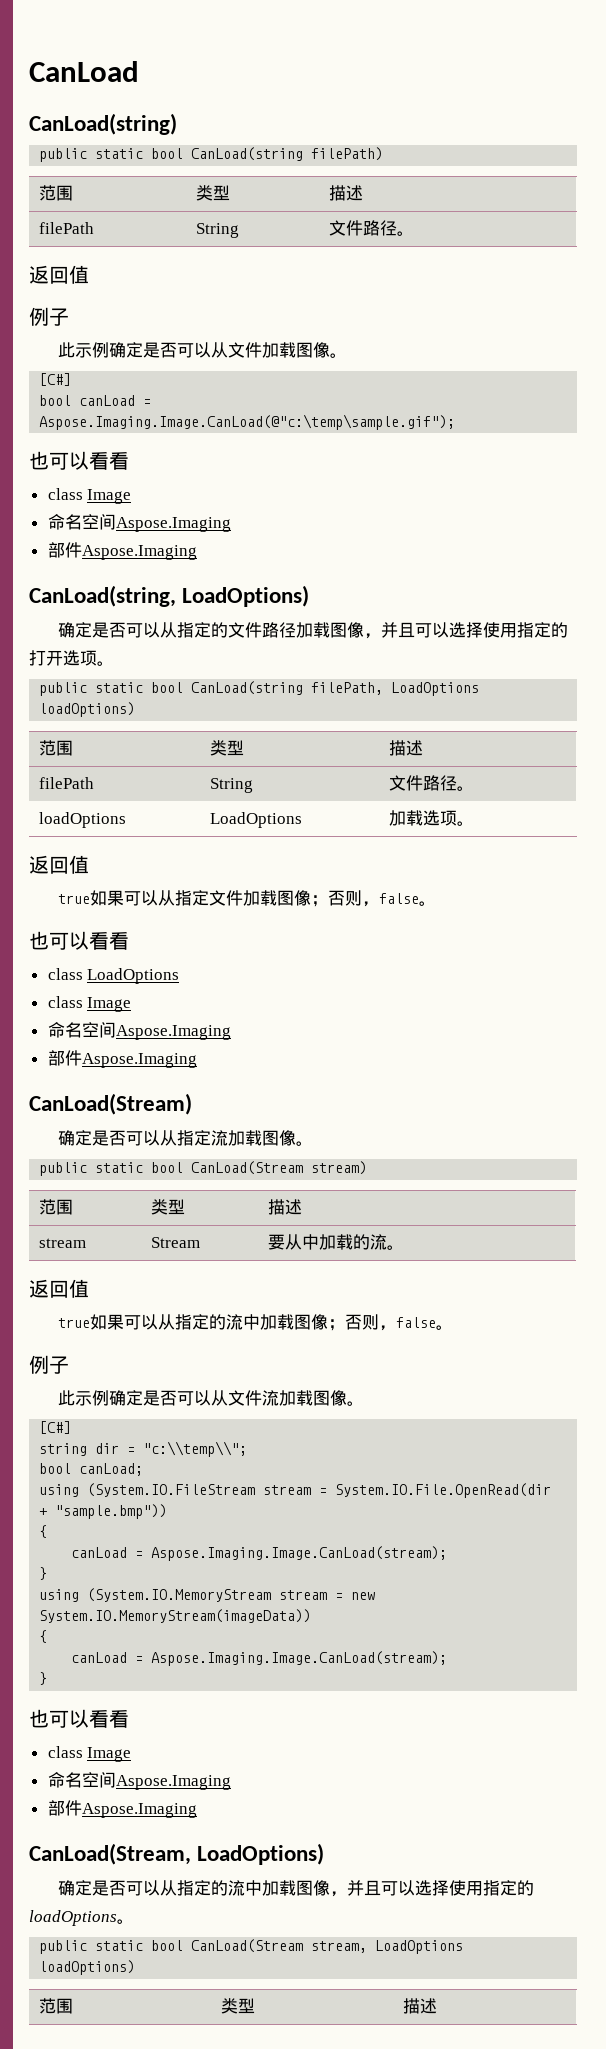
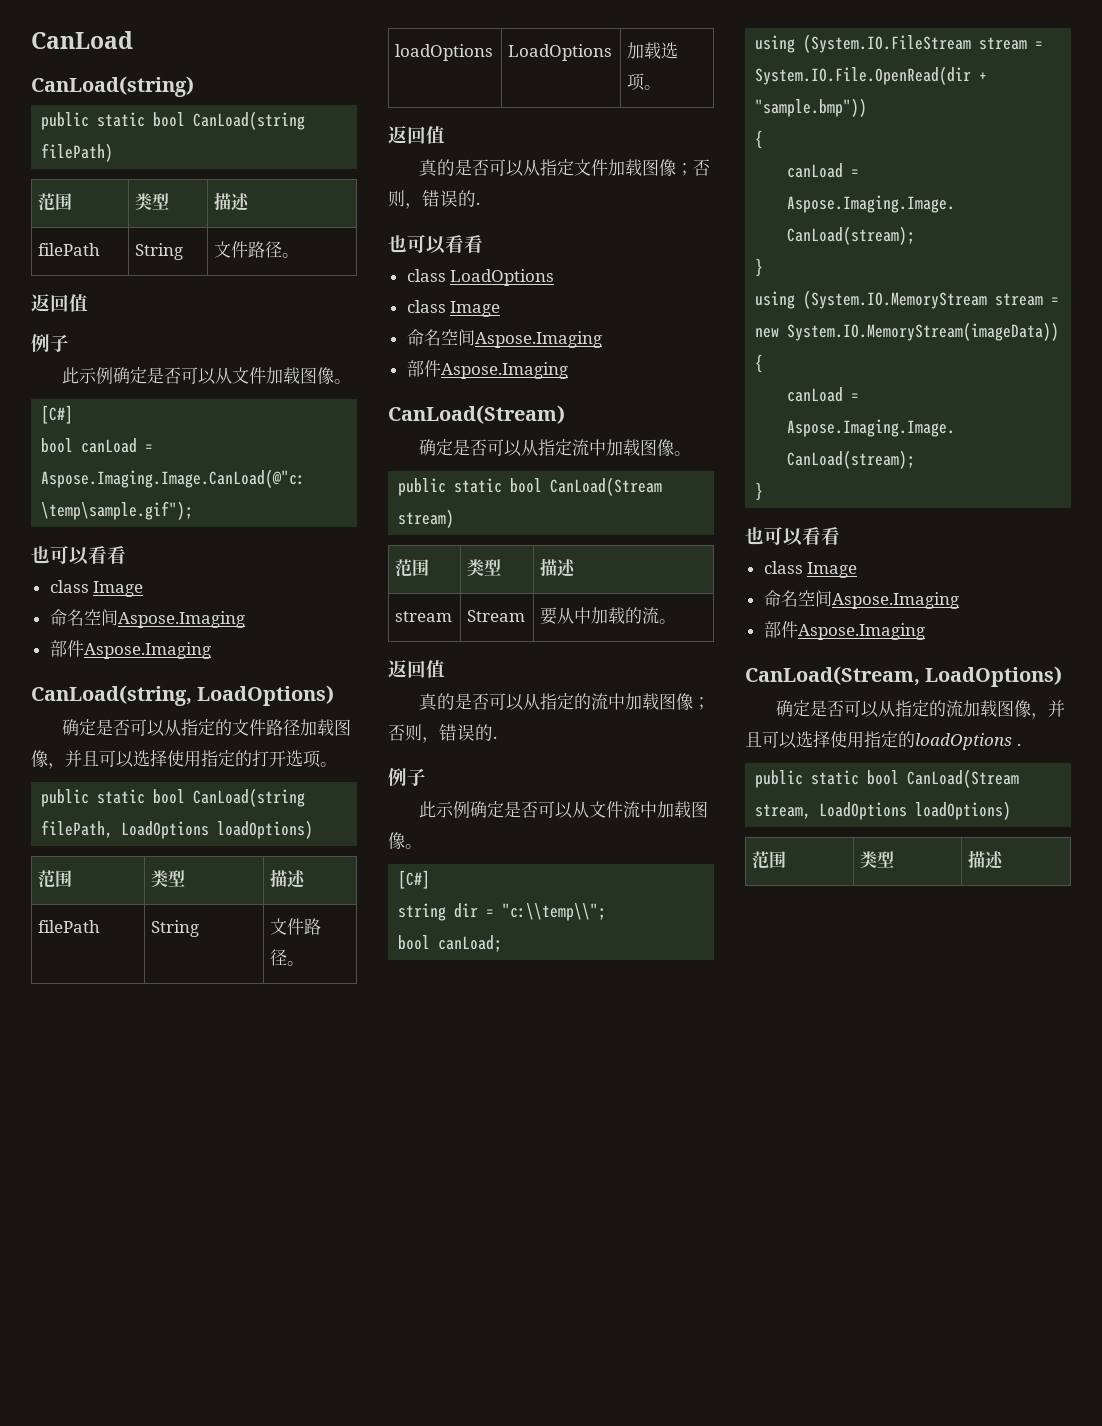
[58,890,125,906] true如果 -> [419,159,490,177] 真的是否
[379,893,437,906] false。 -> [422,190,480,207] 错误的.
(229, 1138) none -> [589,439,607,456] 中
[58,1314,125,1330] true如果 -> [419,693,490,711] 真的是否
[396,1317,454,1330] false。 -> [439,724,497,741] 错误的.
(280, 1398) none -> [640,801,658,818] 中
[245,1880,263,1896] 中 -> (964, 708) none
[117,1919,134,1924] 。 -> [1016,743,1021,746] .

